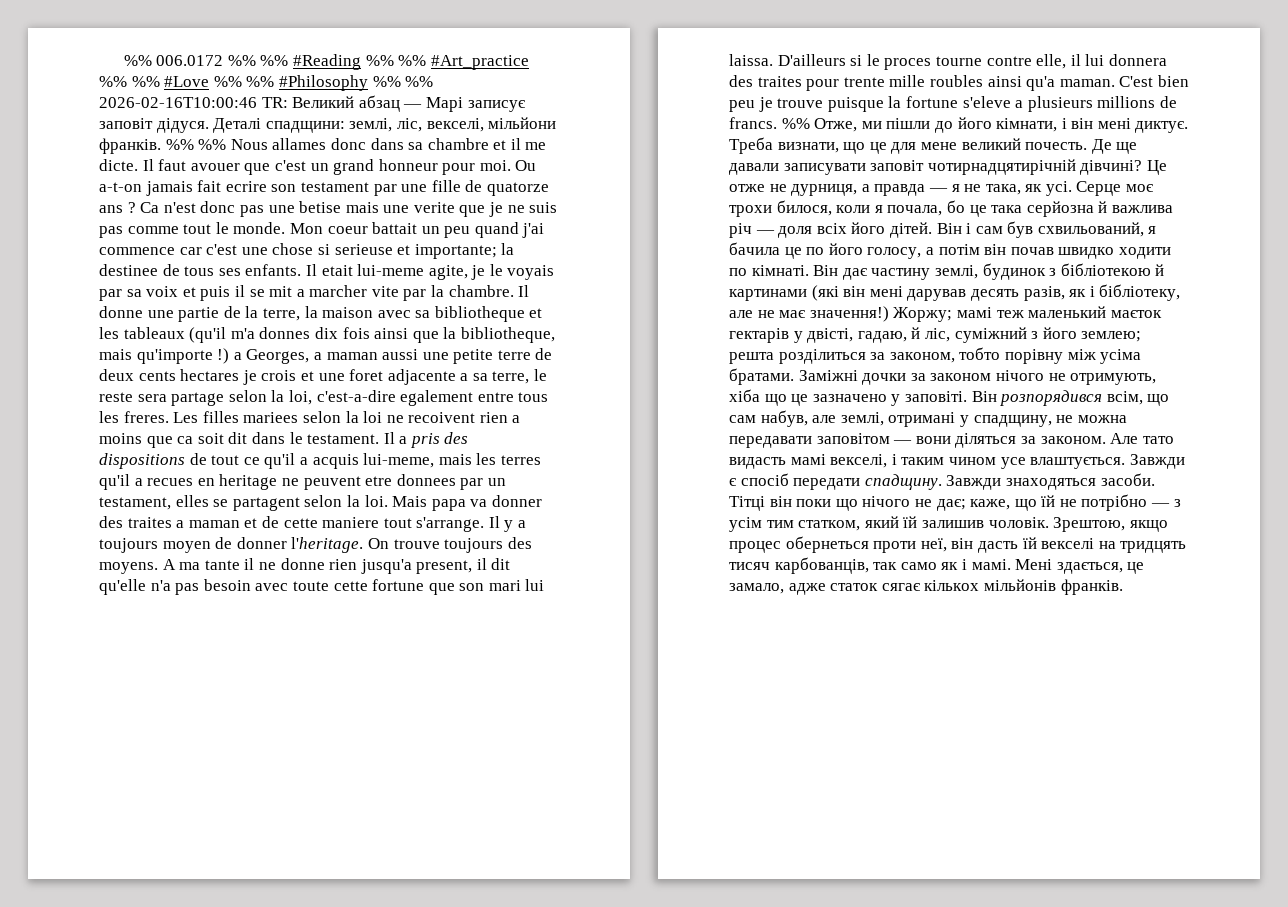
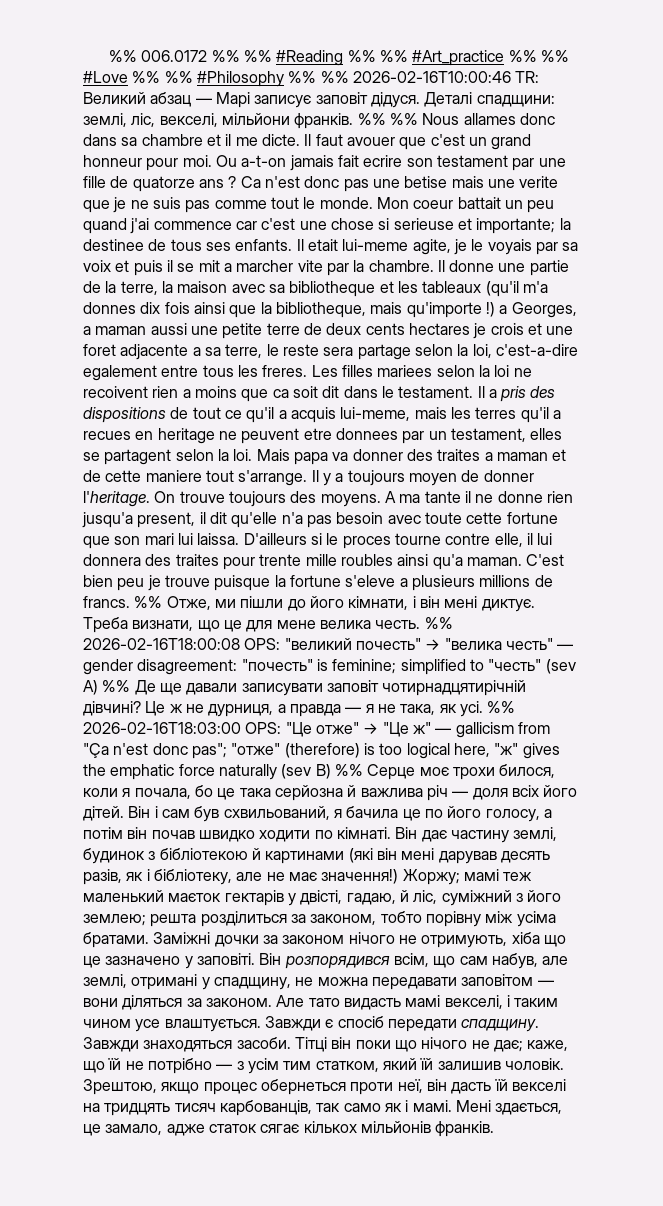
[961,138,1088,150] великий почесть. -> [319,617,453,629] [83,638,574,650] [83,659,576,675] [83,680,131,695] велика честь. %% 2026-02-16T18:00:08 OPS: "великий почесть" → "велика честь" — gender disagreement: "почесть" is feminine; simplified to "честь" (sev A) %%
[729,184,765,192] отже -> [169,704,183,713] ж
(1072, 188) none -> [487,701,516,713] [83,722,550,738] [83,743,560,759] [83,764,363,780] %% 2026-02-16T18:03:00 OPS: "Це отже" → "Це ж" — gallicism from "Ça n'est donc pas"; "отже" (therefore) is too logical here, "ж" gives the emphatic force naturally (sev B) %%

